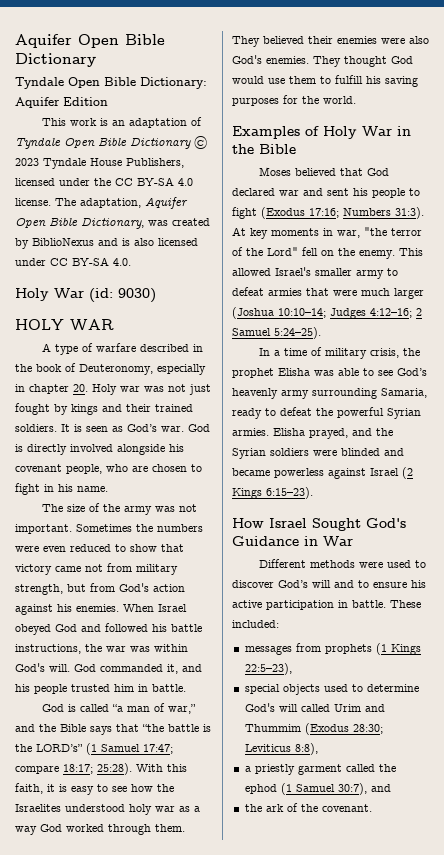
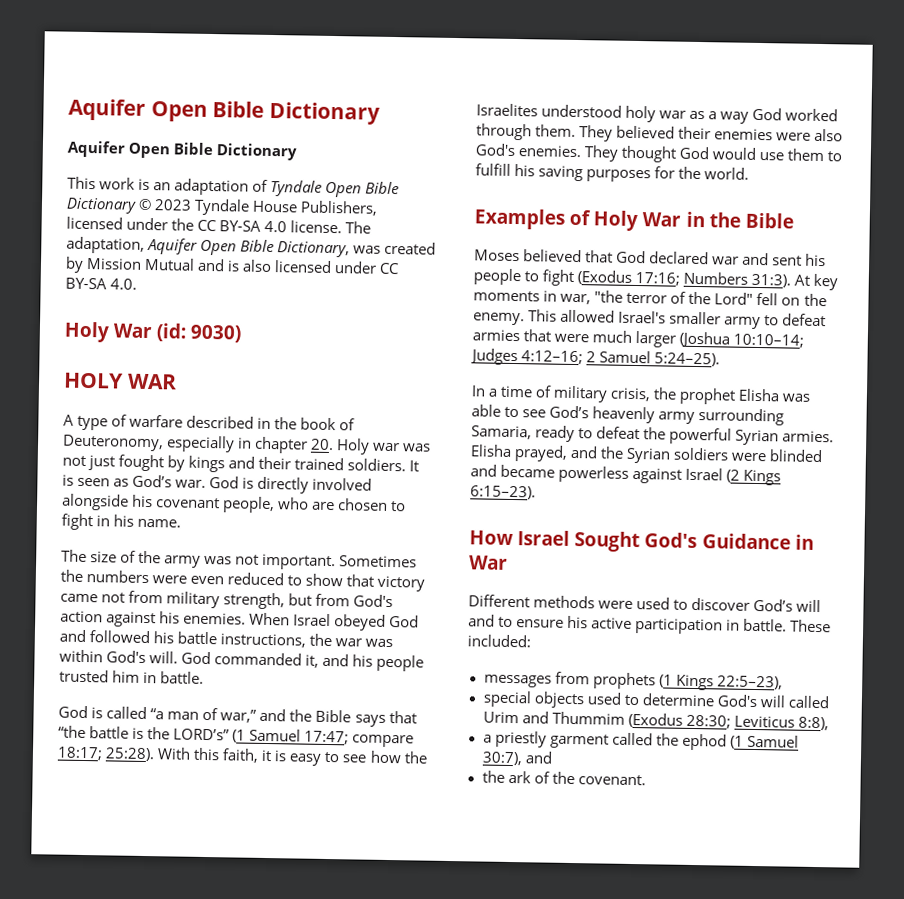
[15,34,165,48] [15,53,96,67] [15,77,207,89] [15,97,108,108] Aquifer Open Bible Dictionary // Tyndale Open Bible Dictionary: Aquifer Edition -> [68,98,381,125] [67,140,298,161] Aquifer Open Bible Dictionary // Aquifer Open Bible Dictionary
[32,238,94,246] BiblioNexus -> [86,257,196,271] Mission Mutual

